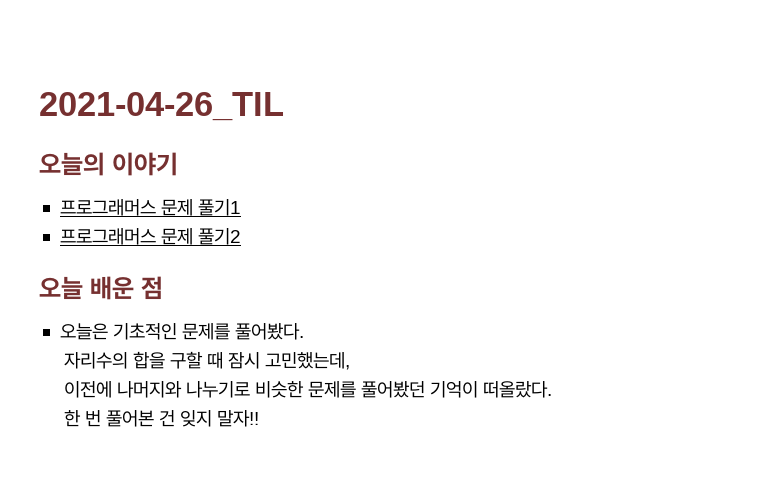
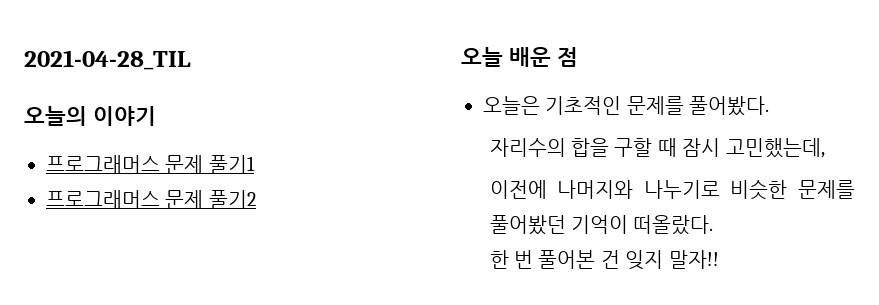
[39,92,284,121] 2021-04-26_TIL -> [24,50,191,70] 2021-04-28_TIL

